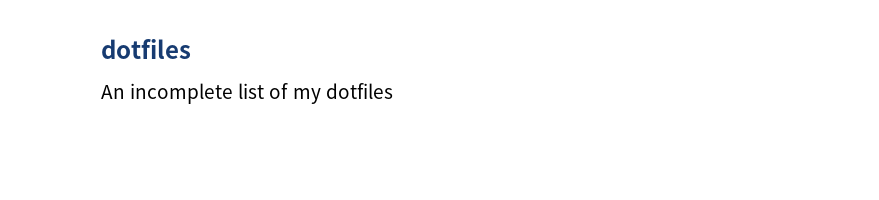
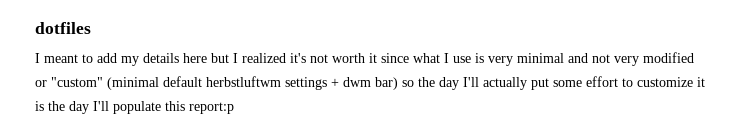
[101,83,393,104] An incomplete list of my dotfiles -> [35,52,694,66] [35,76,705,90] [35,101,234,114] I meant to add my details here but I realized it's not worth it since what I use is very minimal and not very modified or "custom" (minimal default herbstluftwm settings + dwm bar) so the day I'll actually put some effort to customize it is the day I'll populate this report:p

